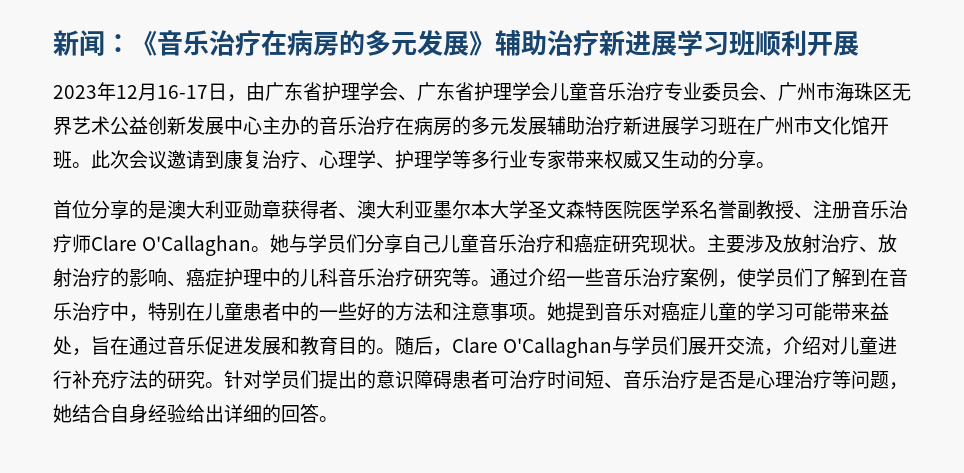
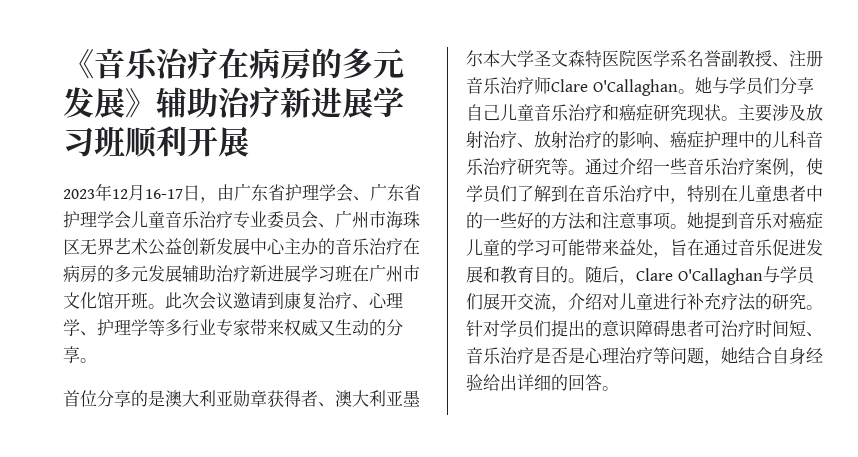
[53,30,131,56] 新闻： -> (63, 64) none

